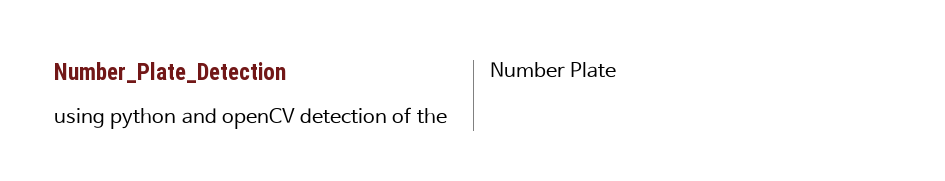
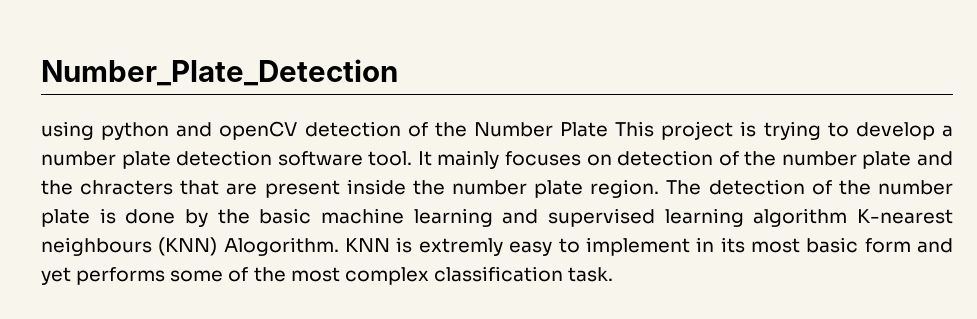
(617, 70) none -> [615,121,953,140] [41,150,953,169] [41,179,953,198] [41,208,953,227] [41,237,954,256] [41,266,614,285] This project is trying to develop a number plate detection software tool. It mainly focuses on detection of the number plate and the chracters that are present inside the number plate region. The detection of the number plate is done by the basic machine learning and supervised learning algorithm K-nearest neighbours (KNN) Alogorithm. KNN is extremly easy to implement in its most basic form and yet performs some of the most complex classification task.

